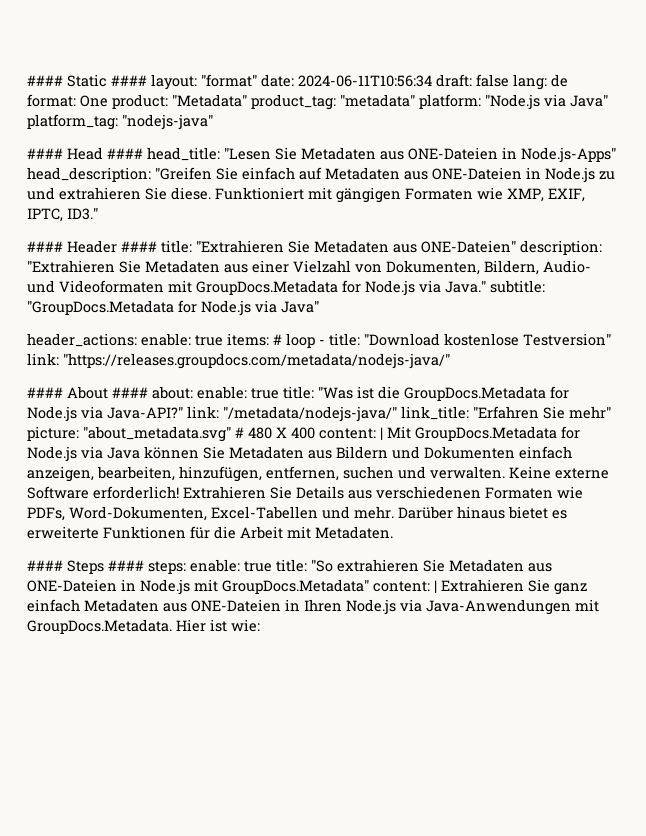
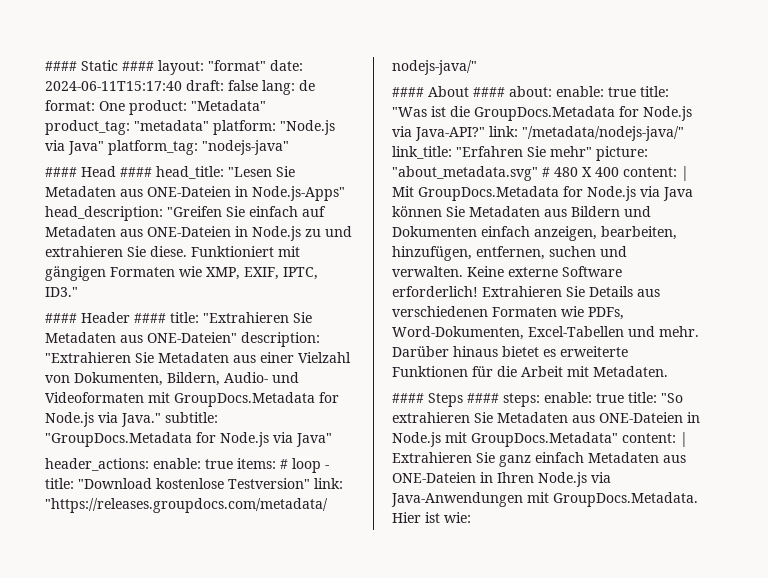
[298,75,432,87] 2024-06-11T10:56:34 -> [45,81,182,91] 2024-06-11T15:17:40

